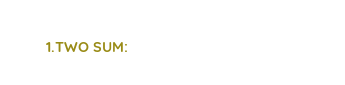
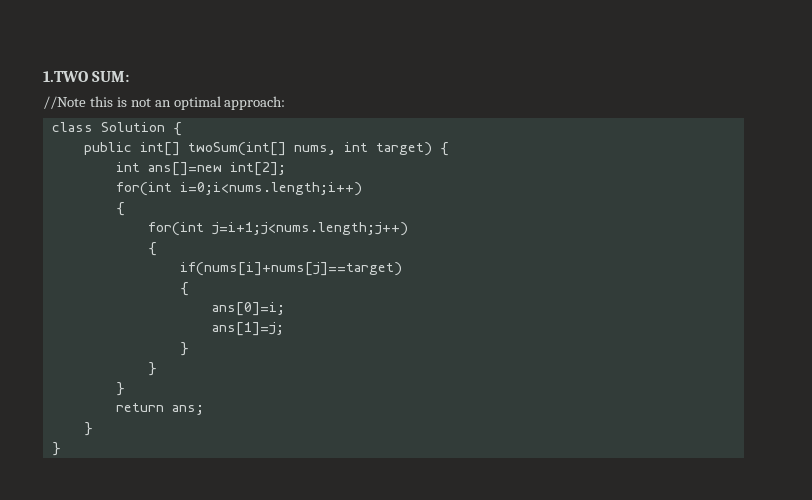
(128, 47) none -> [43,96,286,110] [51,122,182,136] [83,142,449,156] [115,162,286,176] [115,182,362,196] [115,202,125,216] [147,222,408,236] [147,242,157,256] [179,262,402,276] [179,282,189,296] [211,302,285,316] [211,322,284,336] [179,342,189,356] [147,362,157,376] [115,382,125,396] [115,403,204,415] [83,422,93,436] [51,442,61,456] // //Note this is not an optimal approach: // class Solution { // public int[] twoSum(int[] nums, int target) { // int ans[]=new int[2]; // for(int i=0;i<nums.length;i++) // { // for(int j=i+1;j<nums.length;j++) // { // if(nums[i]+nums[j]==target) // { // ans[0]=i; // ans[1]=j; // } // } // } // return ans; // } // }

